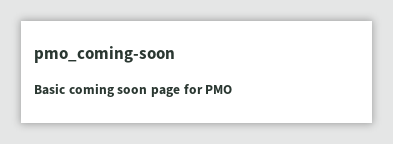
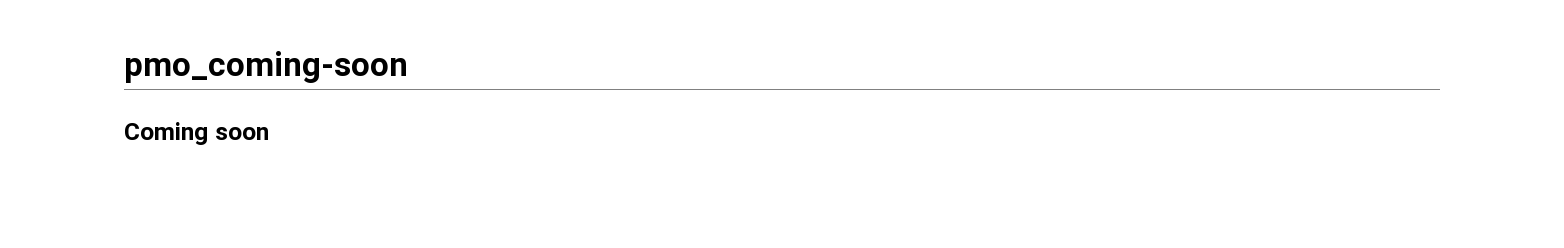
[34,83,233,97] Basic coming soon page for PMO -> [124,122,269,145] Coming soon

